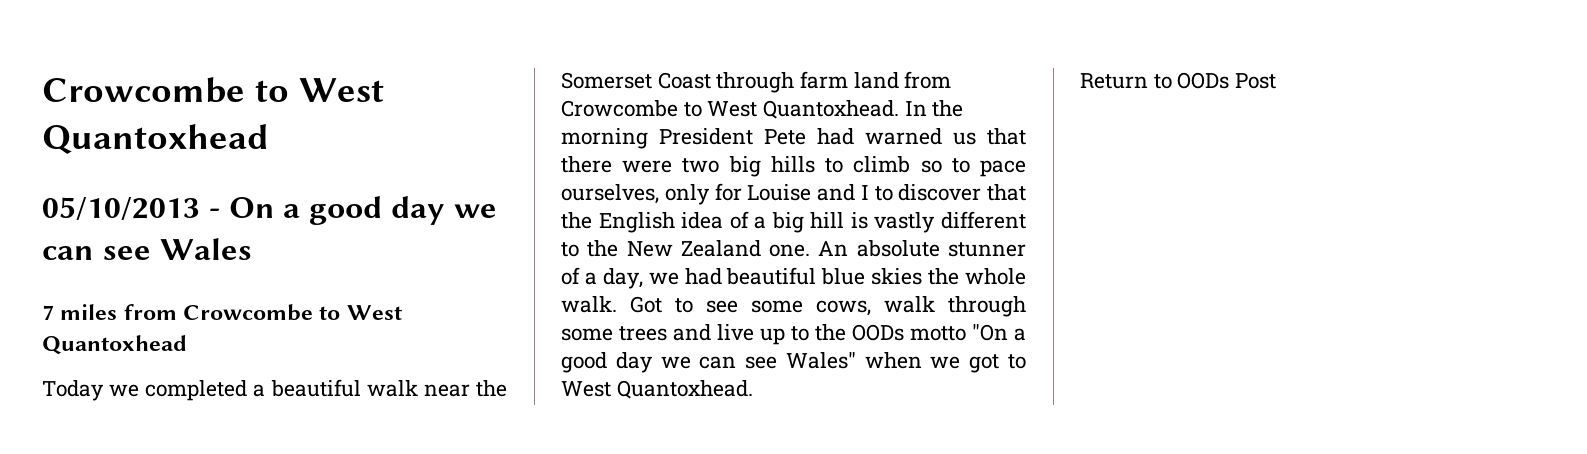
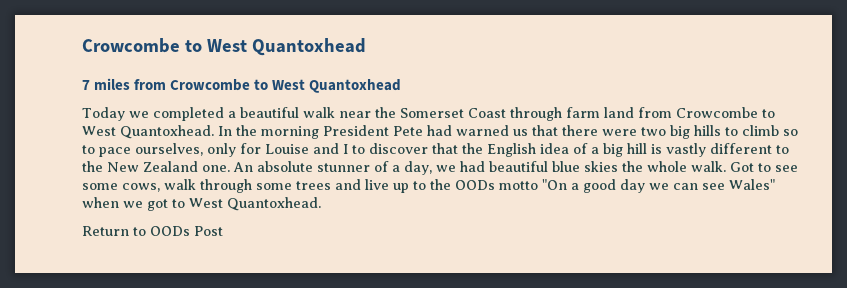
[42,77,384,103] [42,124,269,154] [42,196,497,225] [42,238,252,260] Crowcombe to West Quantoxhead // 05/10/2013 - On a good day we can see Wales -> [82,38,366,56] Crowcombe to West Quantoxhead

